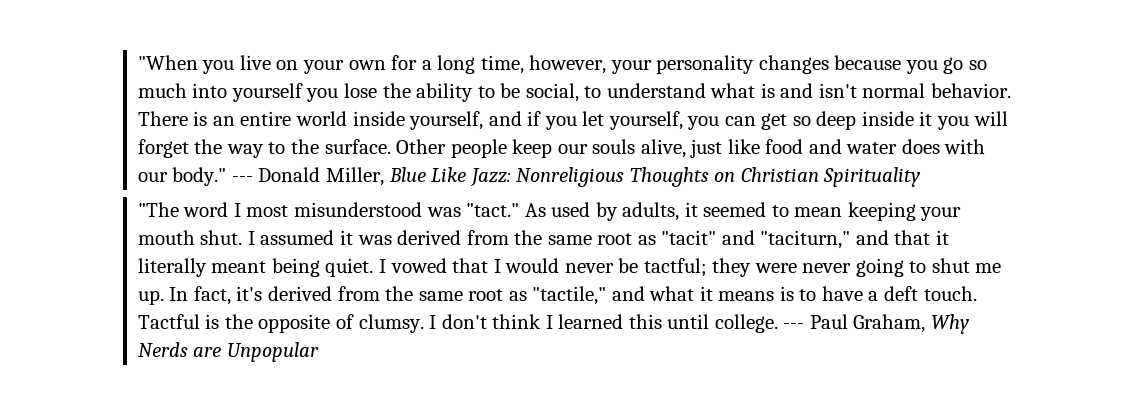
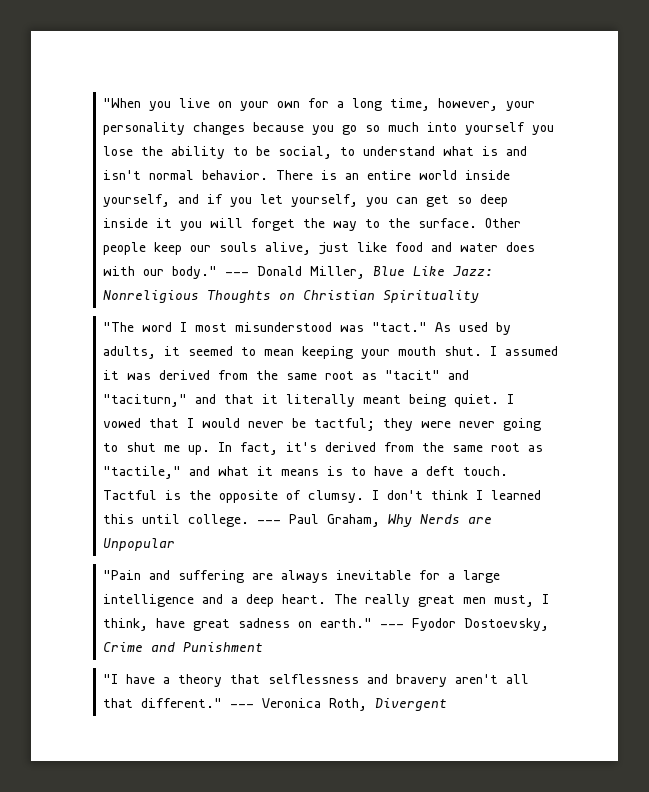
(319, 352) none -> [103,570,501,583] [103,594,550,607] [103,618,550,631] [103,642,264,652] [103,674,530,687] [103,698,448,711] // "Pain and suffering are always inevitable for a large intelligence and a deep heart. The really great men must, I think, have great sadness on earth." --- Fyodor Dostoevsky, Crime and Punishment // "I have a theory that selflessness and bravery aren't all that different." --- Veronica Roth, Divergent

